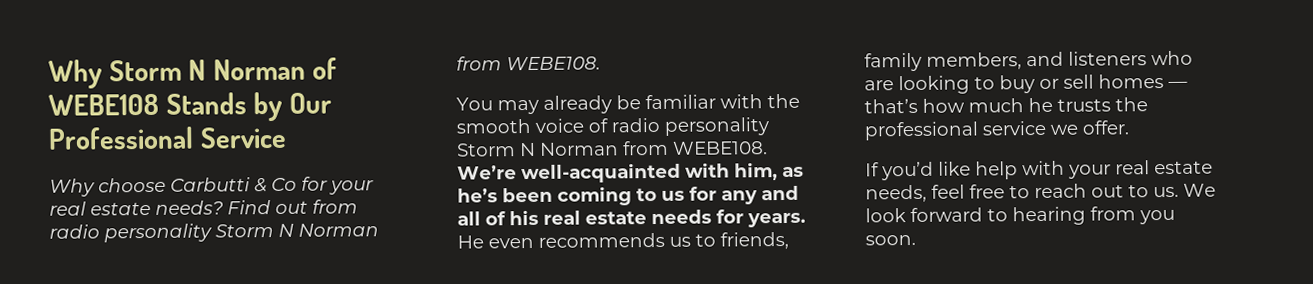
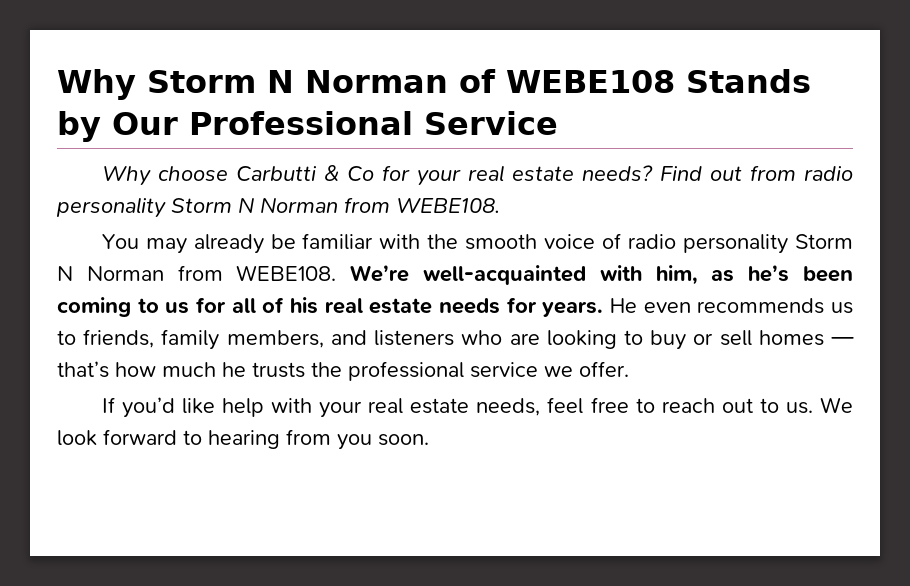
[721,185,799,205] any and -> (226, 305) none

